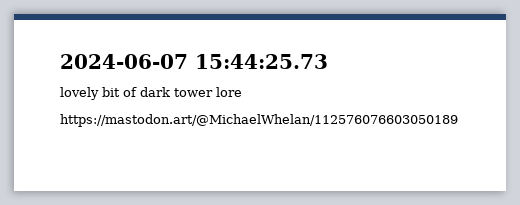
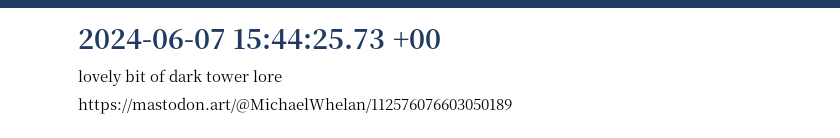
(328, 61) none -> [392,29,441,49] +00

